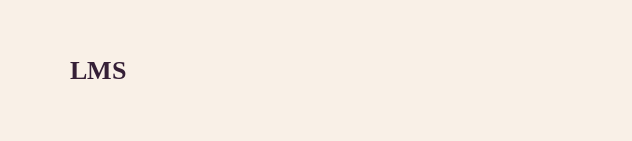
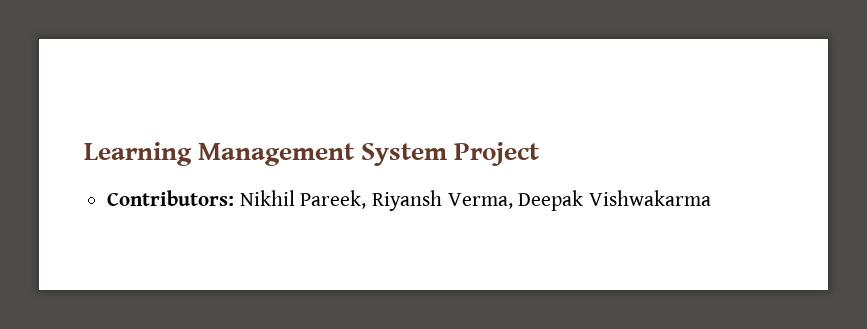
[70,62,126,79] LMS -> [84,142,540,166] [107,190,712,211] Learning Management System Project // Contributors: Nikhil Pareek, Riyansh Verma, Deepak Vishwakarma

